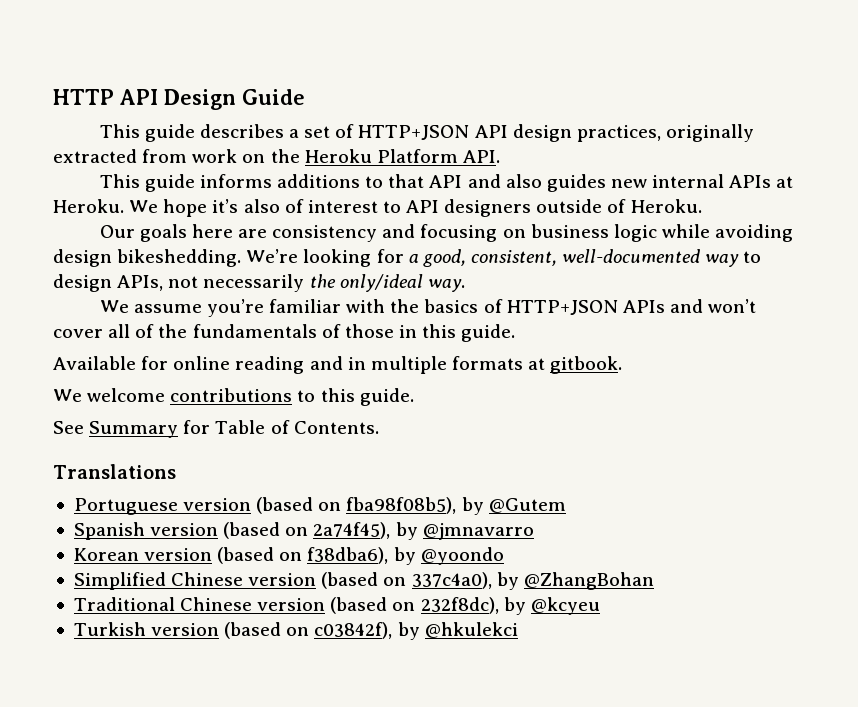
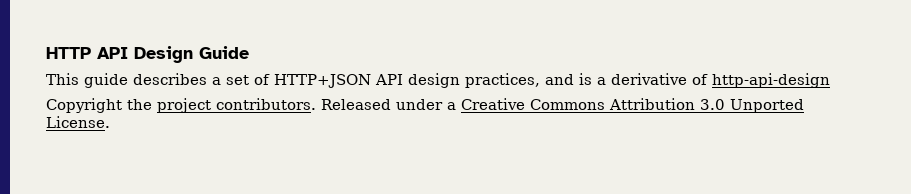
[665,124,754,142] [53,149,500,163] [99,174,794,192] [53,199,702,217] [99,224,794,242] [53,249,762,267] [53,274,465,292] [99,299,757,317] [53,324,516,342] [53,356,623,374] [53,388,414,406] [53,420,379,438] [53,464,176,479] [73,497,566,515] [73,522,534,540] [73,547,504,565] [73,572,654,590] [73,597,600,615] [73,622,518,640] originally extracted from work on the Heroku Platform API. // This guide informs additions to that API and also guides new internal APIs at Heroku. We hope it’s also of interest to API designers outside of Heroku. // Our goals here are consistency and focusing on business logic while avoiding design bikeshedding. We’re looking for a good, consistent, well-documented way to design APIs, not necessarily the only/ideal way. // We assume you’re familiar with the basics of HTTP+JSON APIs and won’t cover all of the fundamentals of those in this guide. // Available for online reading and in multiple formats at gitbook. // We welcome contributions to this guide. // See Summary for Table of Contents. // Translations // Portuguese version (based on fba98f08b5), by @Gutem // Spanish version (based on 2a74f45), by @jmnavarro // Korean version (based on f38dba6), by @yoondo // Simplified Chinese version (based on 337c4a0), by @ZhangBohan // Traditional Chinese version (based on 232f8dc), by @kcyeu // Turkish version (based on c03842f), by @hkulekci -> [545,73,830,88] [46,98,804,113] [46,116,110,128] and is a derivative of http-api-design // Copyright the project contributors. Released under a Creative Commons Attribution 3.0 Unported License.

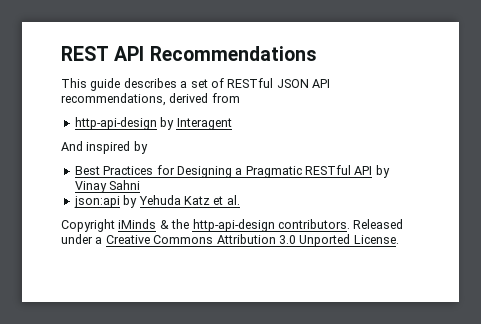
[46,46,249,63] HTTP API Design Guide -> [61,46,317,61] REST API Recommendations
[274,73,830,88] [46,98,211,113] HTTP+JSON API design practices, and is a derivative of http-api-design // Copyright the project -> [227,78,330,88] [61,93,240,106] [74,117,232,130] [61,141,148,154] [74,165,390,178] [74,180,141,193] [73,195,240,208] [61,219,275,232] RESTful JSON API recommendations, derived from // http-api-design by Interagent // And inspired by // Best Practices for Designing a Pragmatic RESTful API by Vinay Sahni // json:api by Yehuda Katz et al. // Copyright iMinds & the http-api-design

